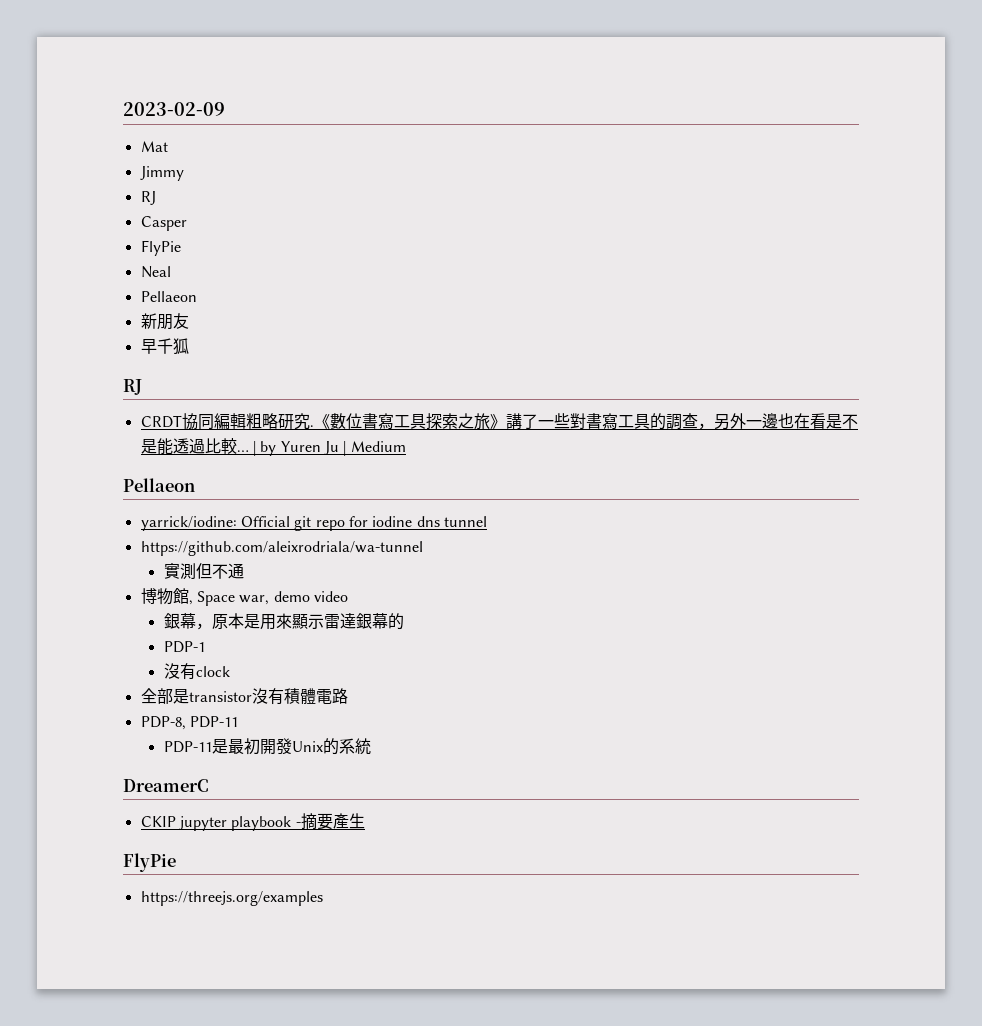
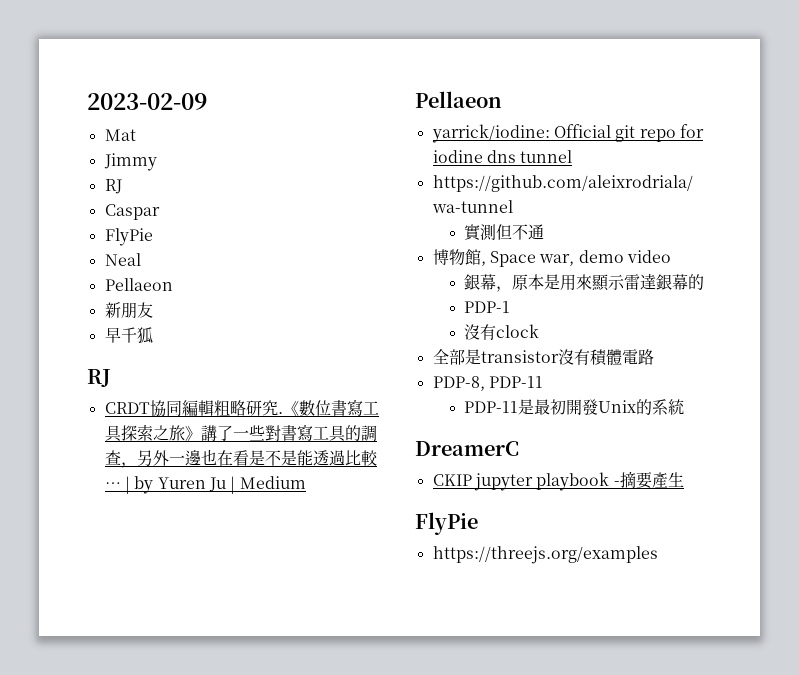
[140,216,187,231] Casper -> [104,204,160,220] Caspar

